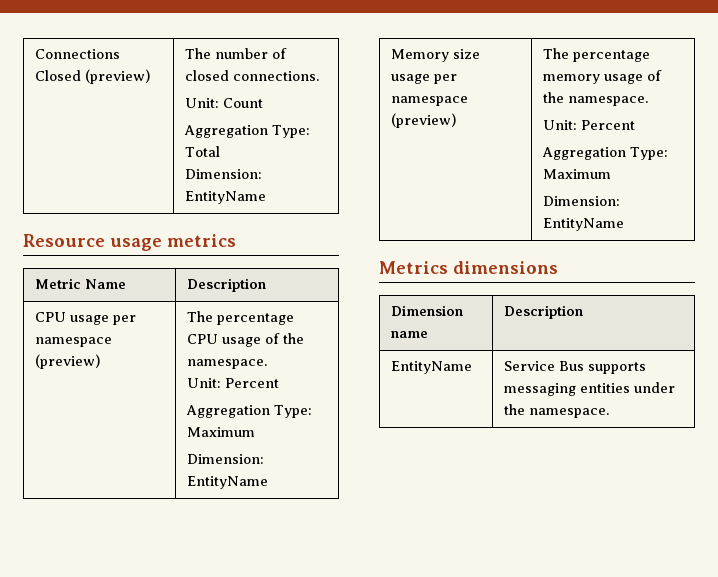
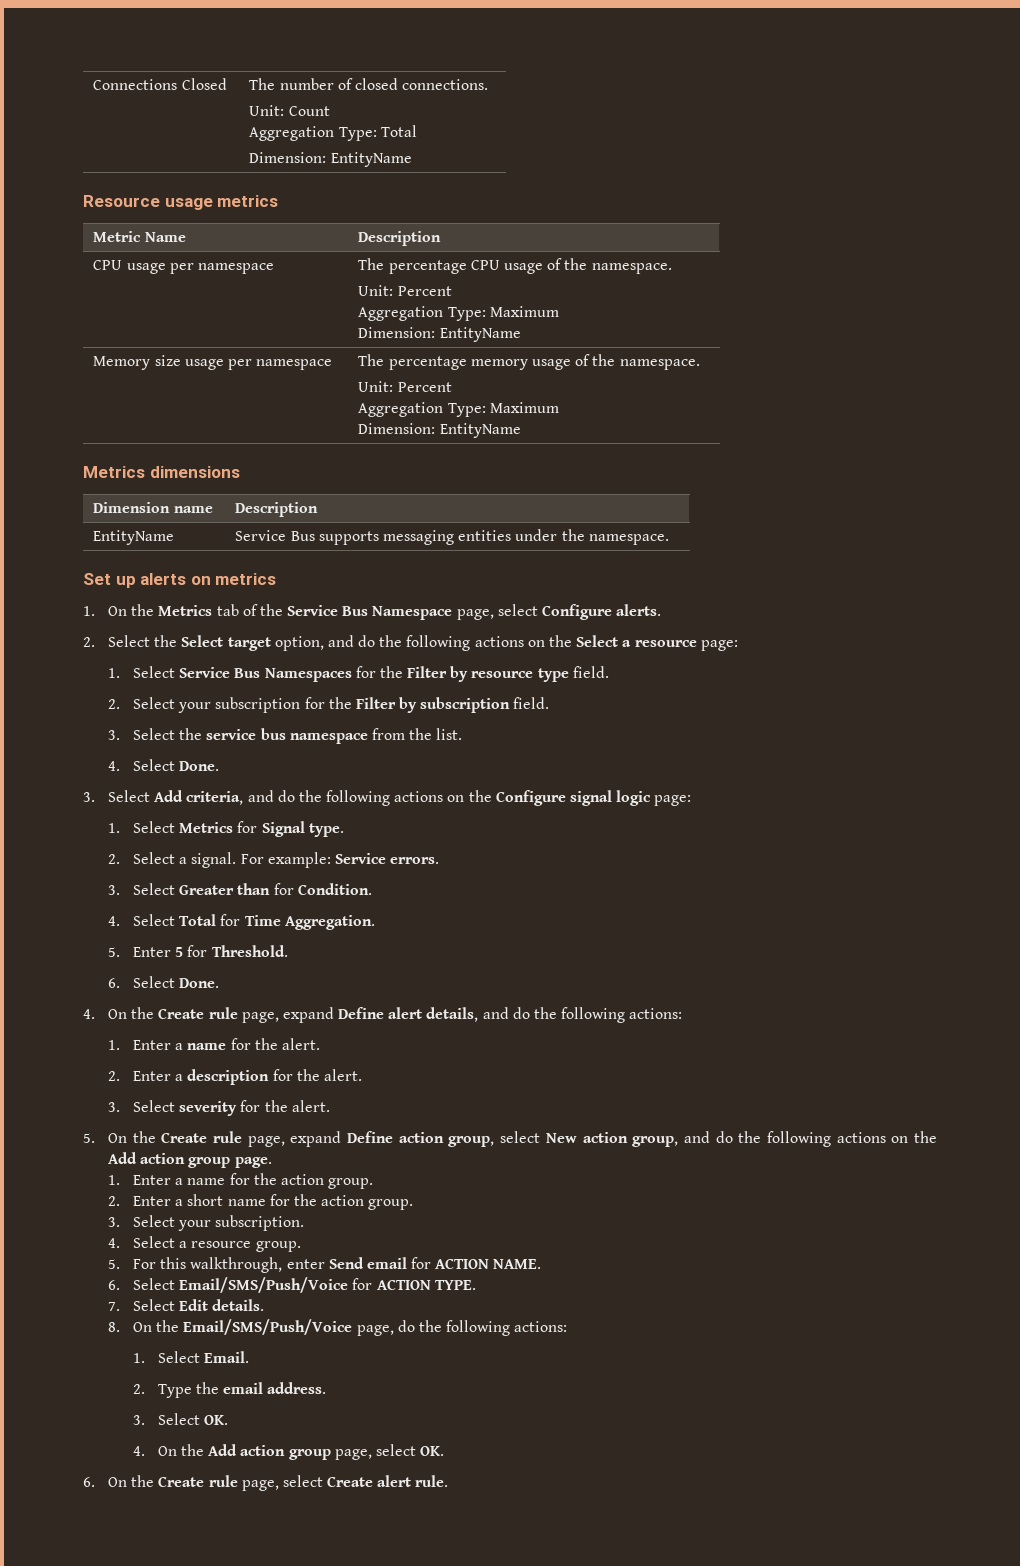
[84,69,150,84] (preview) -> (227, 84) none
[34,354,100,369] (preview) -> (275, 268) none
[390,113,456,128] (preview) -> (333, 364) none
(609, 413) none -> [83,573,277,588] [83,604,662,620] [83,635,738,651] [107,666,609,682] [107,697,550,713] [107,728,463,744] [107,759,220,771] [83,790,692,806] [107,821,344,837] [107,852,440,868] [107,883,372,895] [107,914,375,930] [107,945,288,957] [107,976,220,988] [83,1007,683,1023] [107,1038,320,1050] [107,1069,362,1085] [107,1100,330,1116] [83,1131,938,1147] [107,1152,272,1168] [107,1173,374,1189] [107,1194,414,1210] [107,1215,305,1231] [107,1236,301,1252] [107,1257,542,1273] [107,1277,476,1293] [107,1299,265,1311] [107,1319,568,1336] [132,1351,250,1363] [132,1382,327,1398] [132,1413,229,1425] [132,1444,445,1460] [83,1475,449,1491] // Set up alerts on metrics // 1. On the Metrics tab of the Service Bus Namespace page, select Configure alerts. // 2. Select the Select target option, and do the following actions on the Select a resource page: // 1. Select Service Bus Namespaces for the Filter by resource type field. // 2. Select your subscription for the Filter by subscription field. // 3. Select the service bus namespace from the list. // 4. Select Done. // 3. Select Add criteria, and do the following actions on the Configure signal logic page: // 1. Select Metrics for Signal type. // 2. Select a signal. For example: Service errors. // 3. Select Greater than for Condition. // 4. Select Total for Time Aggregation. // 5. Enter 5 for Threshold. // 6. Select Done. // 4. On the Create rule page, expand Define alert details, and do the following actions: // 1. Enter a name for the alert. // 2. Enter a description for the alert. // 3. Select severity for the alert. // 5. On the Create rule page, expand Define action group, select New action group, and do the following actions on the Add action group page. // 1. Enter a name for the action group. // 2. Enter a short name for the action group. // 3. Select your subscription. // 4. Select a resource group. // 5. For this walkthrough, enter Send email for ACTION NAME. // 6. Select Email/SMS/Push/Voice for ACTION TYPE. // 7. Select Edit details. // 8. On the Email/SMS/Push/Voice page, do the following actions: // 1. Select Email. // 2. Type the email address. // 3. Select OK. // 4. On the Add action group page, select OK. // 6. On the Create rule page, select Create alert rule.

